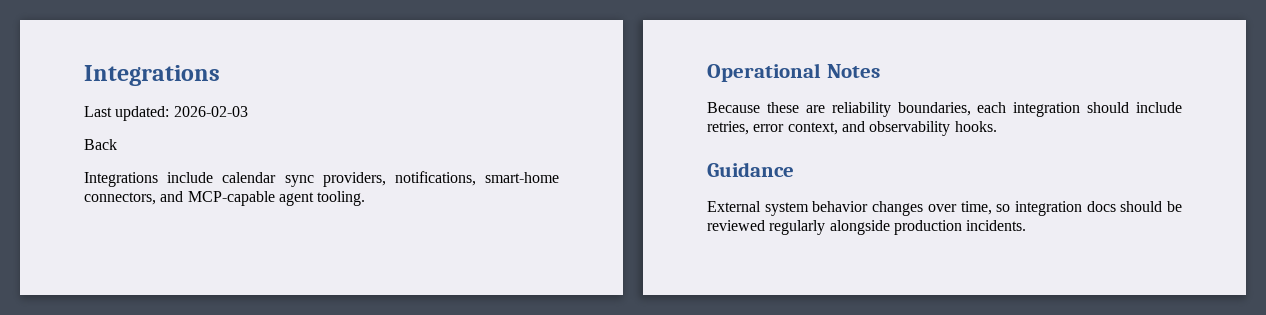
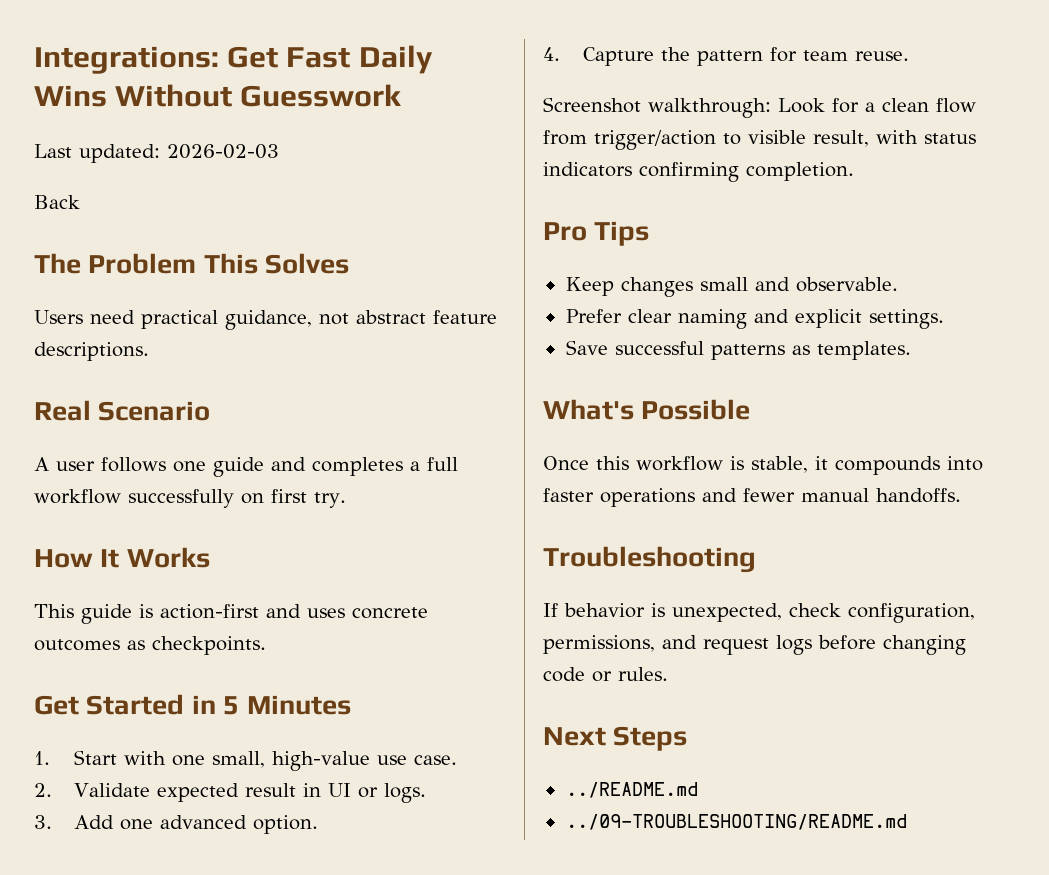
[84,65,220,86] [84,106,248,121] [84,139,117,150] [84,171,560,187] [84,191,366,206] [707,63,880,82] [707,102,1182,117] [707,121,997,136] [707,162,794,177] [707,201,1182,216] [707,220,1027,235] Integrations // Last updated: 2026-02-03 // Back // Integrations include calendar sync providers, notifications, smart-home connectors, and MCP-capable agent tooling. // Operational Notes // Because these are reliability boundaries, each integration should include retries, error context, and observability hooks. // Guidance // External system behavior changes over time, so integration docs should be reviewed regularly alongside production incidents. -> [34,45,433,74] [34,84,402,107] [34,144,279,163] [34,195,80,209] [34,253,350,274] [34,310,497,330] [34,342,149,361] [34,400,211,421] [34,457,458,477] [34,489,346,508] [34,547,210,568] [34,604,428,624] [34,636,266,655] [34,694,351,715] [34,750,458,771] [34,783,427,803] [34,815,319,834] [543,47,910,66] [543,97,976,118] [543,130,976,150] [543,162,854,182] [543,221,650,246] [565,277,898,297] [565,309,944,329] [565,340,911,360] [543,399,751,420] [543,456,983,475] [543,488,961,507] [543,546,756,573] [543,603,975,623] [543,635,966,655] [543,667,668,682] [543,726,688,751] [565,782,698,798] [565,814,907,830] Integrations: Get Fast Daily Wins Without Guesswork // Last updated: 2026-02-03 // Back // The Problem This Solves // Users need practical guidance, not abstract feature descriptions. // Real Scenario // A user follows one guide and completes a full workflow successfully on first try. // How It Works // This guide is action-first and uses concrete outcomes as checkpoints. // Get Started in 5 Minutes // 1. Start with one small, high-value use case. // 2. Validate expected result in UI or logs. // 3. Add one advanced option. // 4. Capture the pattern for team reuse. // Screenshot walkthrough: Look for a clean flow from trigger/action to visible result, with status indicators confirming completion. // Pro Tips // Keep changes small and observable. // Prefer clear naming and explicit settings. // Save successful patterns as templates. // What's Possible // Once this workflow is stable, it compounds into faster operations and fewer manual handoffs. // Troubleshooting // If behavior is unexpected, check configuration, permissions, and request logs before changing code or rules. // Next Steps // ../README.md // ../09-TROUBLESHOOTING/README.md

